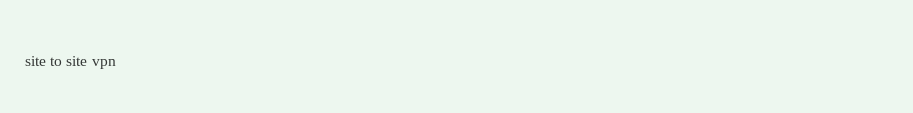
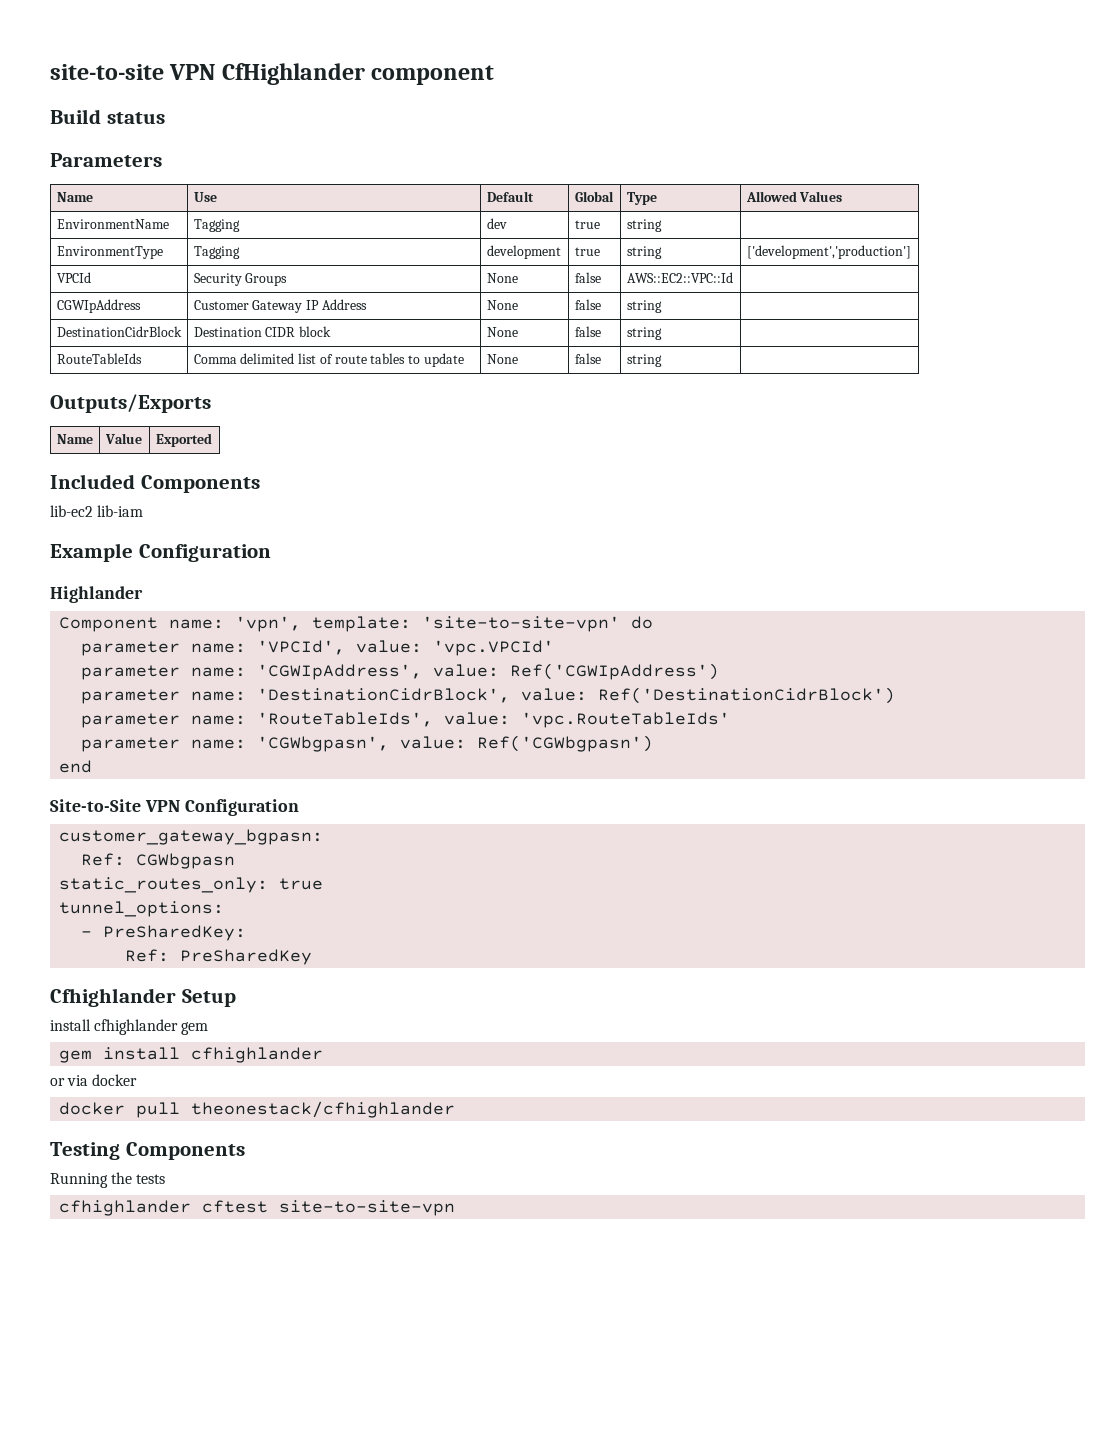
[25,56,116,69] site to site vpn -> [50,63,495,85] [50,109,165,124] [50,153,162,167] [56,192,93,202] [193,192,217,202] [486,191,534,202] [574,191,614,202] [626,192,657,205] [745,191,843,202] [56,219,169,229] [193,219,240,232] [486,218,507,229] [574,220,600,229] [626,219,662,232] [56,246,163,259] [193,246,240,259] [486,245,561,259] [574,247,600,256] [626,246,662,259] [746,245,911,259] [56,272,91,283] [193,273,288,286] [486,273,518,283] [574,272,601,283] [626,272,733,283] [56,299,141,313] [193,299,367,313] [486,300,518,310] [574,299,601,310] [626,300,662,313] [56,326,182,337] [193,326,332,337] [486,327,518,337] [574,326,601,337] [626,327,662,340] [56,353,142,364] [193,353,464,367] [486,354,518,364] [574,353,601,364] [626,354,662,367] [50,394,211,413] [56,434,93,444] [104,433,142,444] [155,433,212,447] [50,474,260,493] [50,505,144,517] [50,543,271,562] [50,586,143,603] [59,616,654,632] [81,640,555,656] [81,663,720,680] [81,687,896,704] [81,712,731,728] [81,735,654,752] [59,760,93,773] [50,799,299,816] [59,829,324,845] [81,853,236,869] [59,877,324,893] [59,901,225,917] [81,925,247,941] [125,949,313,965] [50,988,236,1007] [50,1019,209,1035] [59,1047,324,1063] [50,1074,138,1086] [59,1101,456,1118] [50,1142,245,1160] [50,1172,166,1188] [59,1200,456,1216] site-to-site VPN CfHighlander component // Build status // Parameters // Name | Use | Default | Global | Type | Allowed Values // EnvironmentName | Tagging | dev | true | string | // EnvironmentType | Tagging | development | true | string | ['development','production'] // VPCId | Security Groups | None | false | AWS::EC2::VPC::Id | // CGWIpAddress | Customer Gateway IP Address | None | false | string | // DestinationCidrBlock | Destination CIDR block | None | false | string | // RouteTableIds | Comma delimited list of route tables to update | None | false | string | // Outputs/Exports // Name | Value | Exported // Included Components // lib-ec2 lib-iam // Example Configuration // Highlander // Component name: 'vpn', template: 'site-to-site-vpn' do // parameter name: 'VPCId', value: 'vpc.VPCId' // parameter name: 'CGWIpAddress', value: Ref('CGWIpAddress') // parameter name: 'DestinationCidrBlock', value: Ref('DestinationCidrBlock') // parameter name: 'RouteTableIds', value: 'vpc.RouteTableIds' // parameter name: 'CGWbgpasn', value: Ref('CGWbgpasn') // end // Site-to-Site VPN Configuration // customer_gateway_bgpasn: // Ref: CGWbgpasn // static_routes_only: true // tunnel_options: // - PreSharedKey: // Ref: PreSharedKey // Cfhighlander Setup // install cfhighlander gem // gem install cfhighlander // or via docker // docker pull theonestack/cfhighlander // Testing Components // Running the tests // cfhighlander cftest site-to-site-vpn

